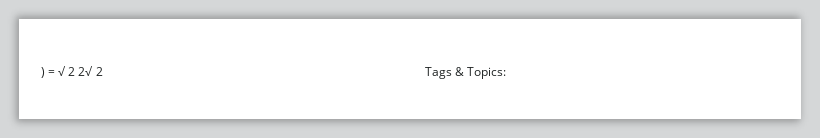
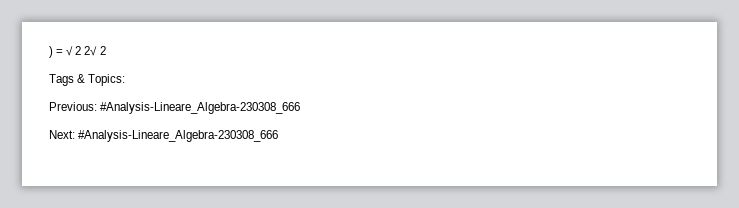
(507, 73) none -> [49,102,301,114] [49,130,279,142] // Previous: #Analysis-Lineare_Algebra-230308_666 // Next: #Analysis-Lineare_Algebra-230308_666

